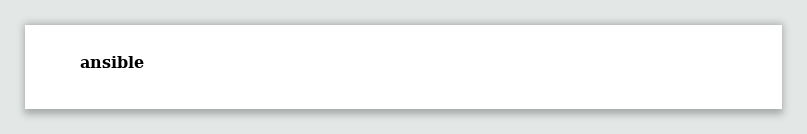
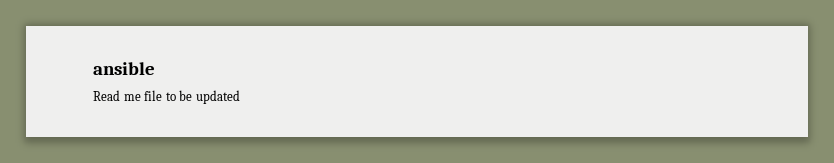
(144, 62) none -> [93,90,240,104] // Read me file to be updated

